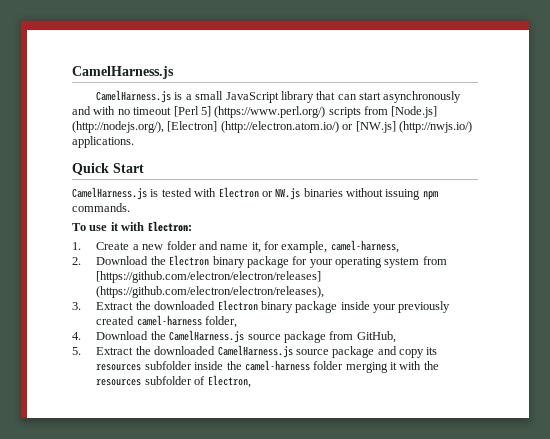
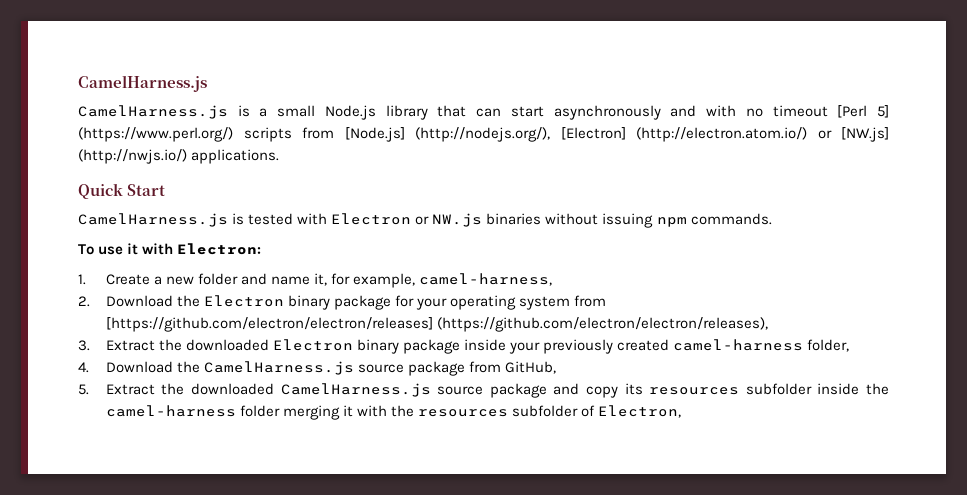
[225,92,279,103] JavaScript -> [324,105,376,120] Node.js

